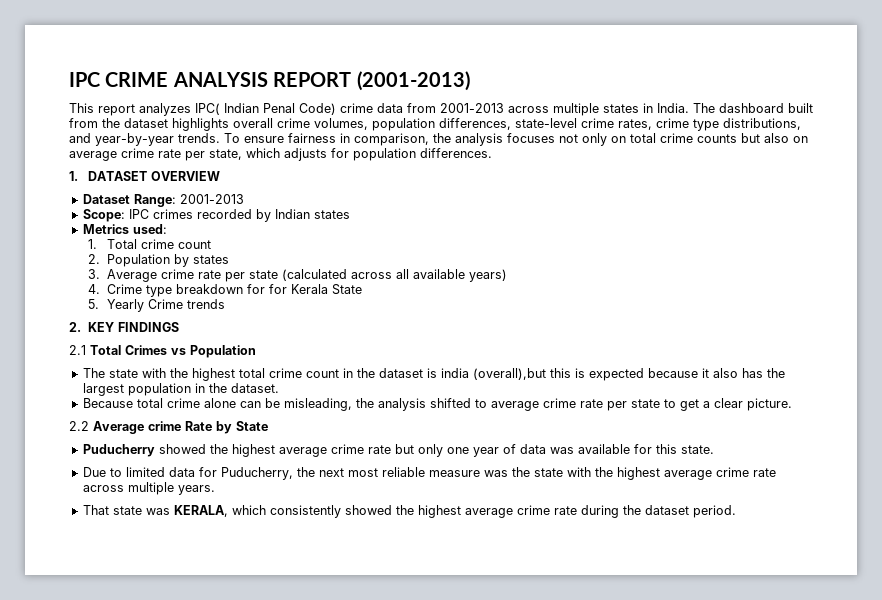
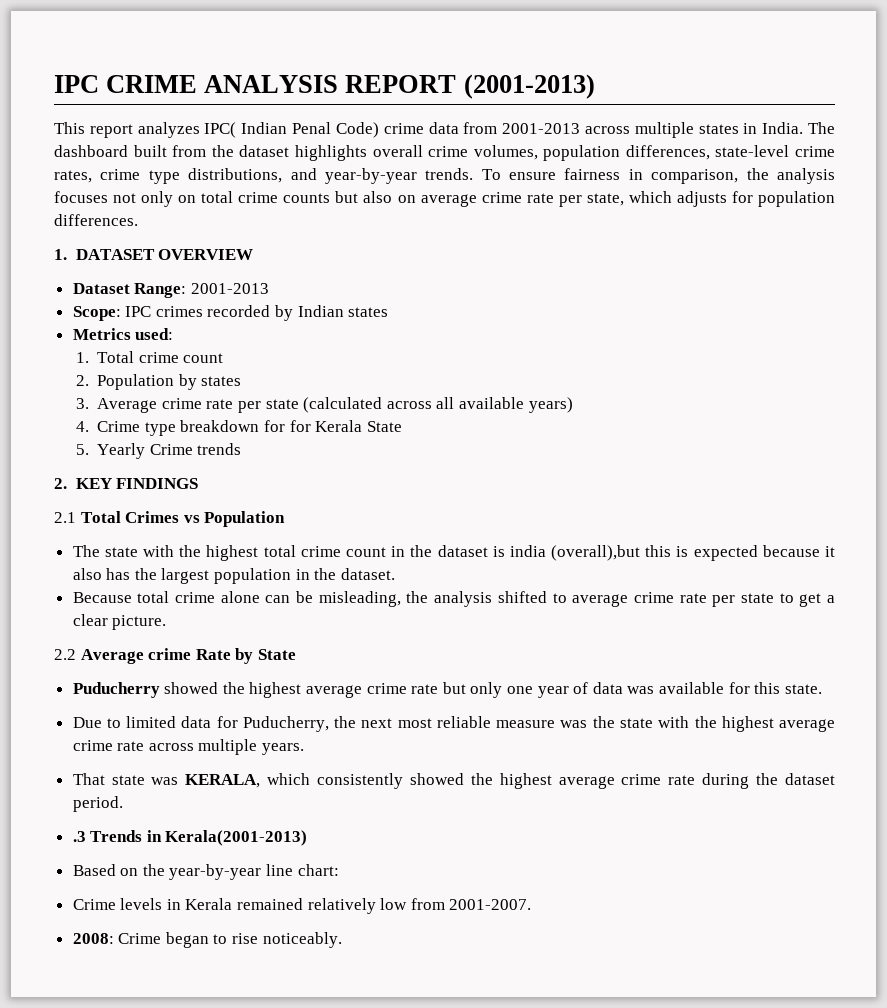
(736, 511) none -> [72,830,308,846] [72,864,339,880] [72,898,532,914] [72,932,342,948] // .3 Trends in Kerala(2001-2013) // Based on the year-by-year line chart: // Crime levels in Kerala remained relatively low from 2001-2007. // 2008: Crime began to rise noticeably.

